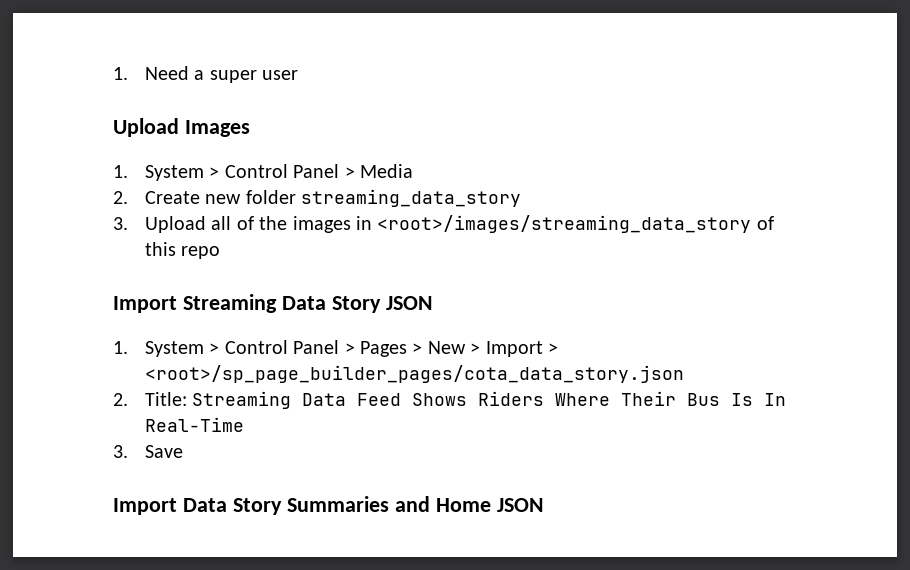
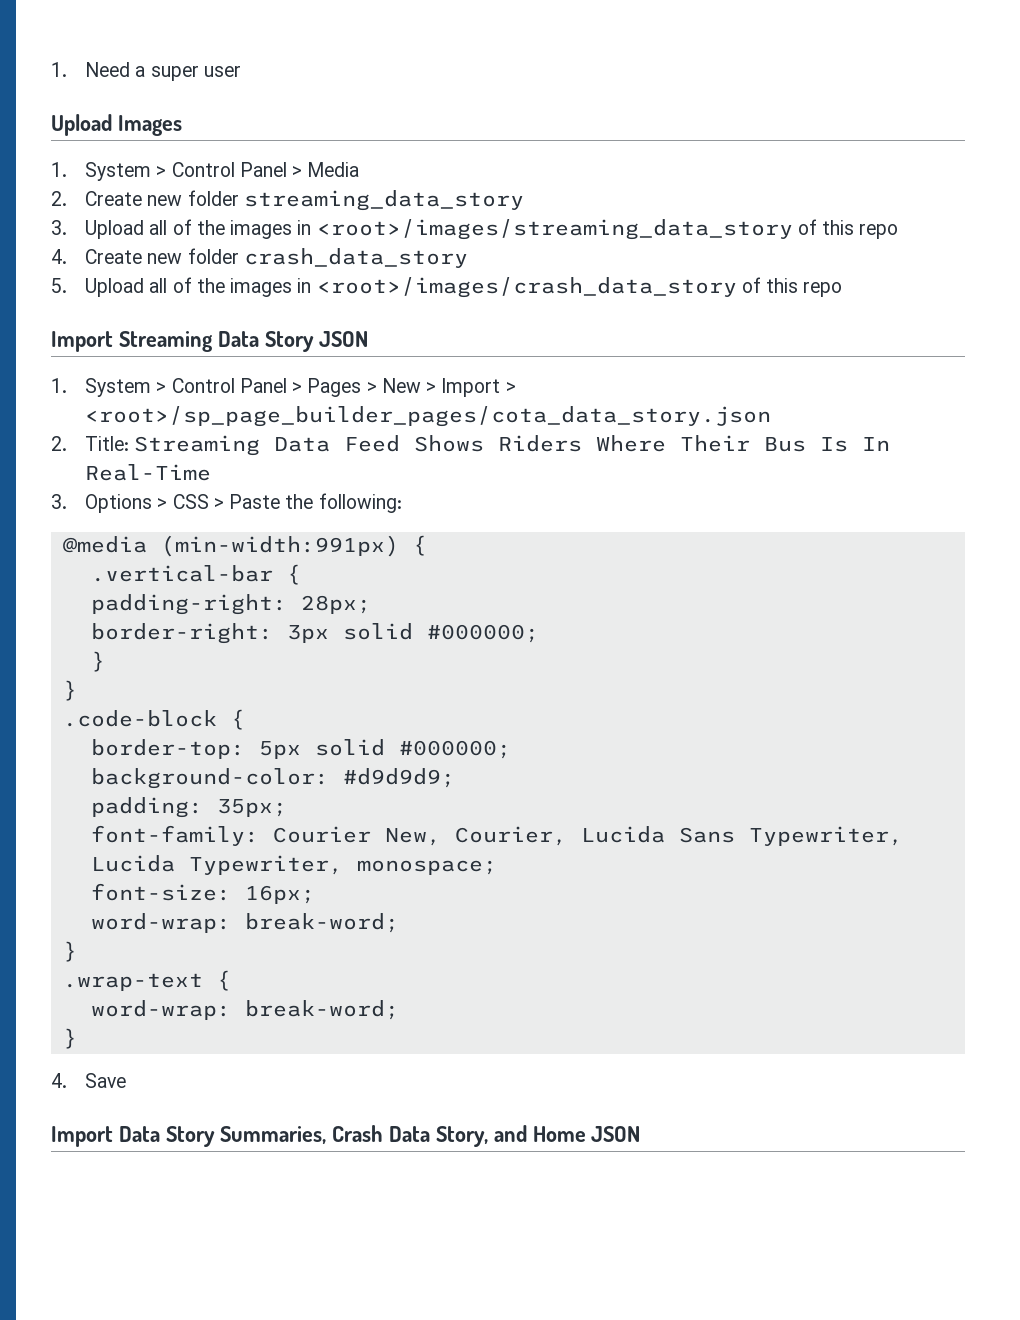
(221, 252) none -> [51,248,468,268] [51,277,843,298] // 4. Create new folder crash_data_story // 5. Upload all of the images in <root>/images/crash_data_story of this repo
(128, 451) none -> [85,493,402,513] [62,535,427,557] [90,564,301,585] [90,594,371,615] [90,623,539,644] [90,651,105,672] [62,680,77,701] [62,709,245,730] [90,739,511,759] [90,768,455,789] [90,797,287,818] [90,825,903,846] [90,855,497,875] [90,883,315,904] [90,913,399,933] [62,941,77,962] [62,970,231,991] [90,1000,399,1020] [62,1028,77,1049] [51,1073,67,1088] Options > CSS > Paste the following: // @media (min-width:991px) { // .vertical-bar { // padding-right: 28px; // border-right: 3px solid #000000; // } // } // .code-block { // border-top: 5px solid #000000; // background-color: #d9d9d9; // padding: 35px; // font-family: Courier New, Courier, Lucida Sans Typewriter, Lucida Typewriter, monospace; // font-size: 16px; // word-wrap: break-word; // } // .wrap-text { // word-wrap: break-word; // } // 4.
[286,496,389,512] Summaries -> [219,1125,488,1147] Summaries, Crash Data Story,

